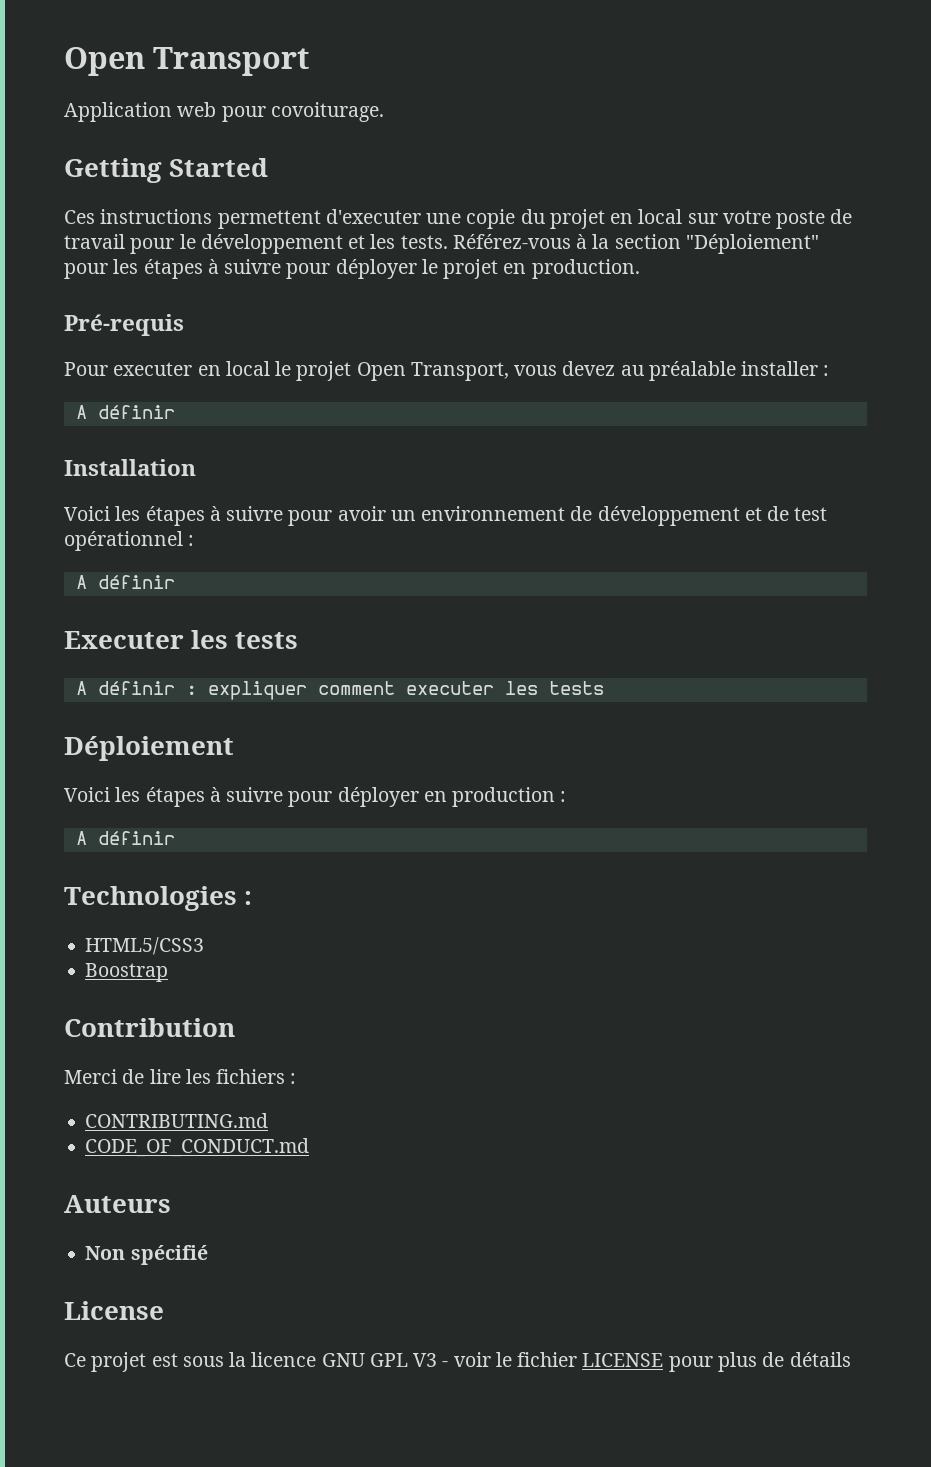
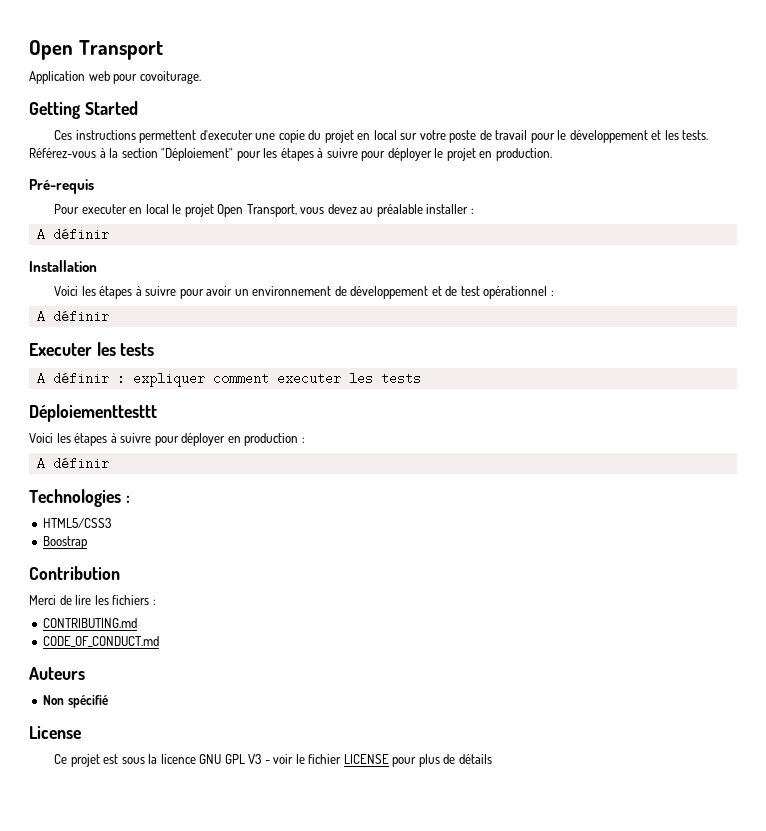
[64,736,234,761] Déploiement -> [29,404,157,422] Déploiementtesttt

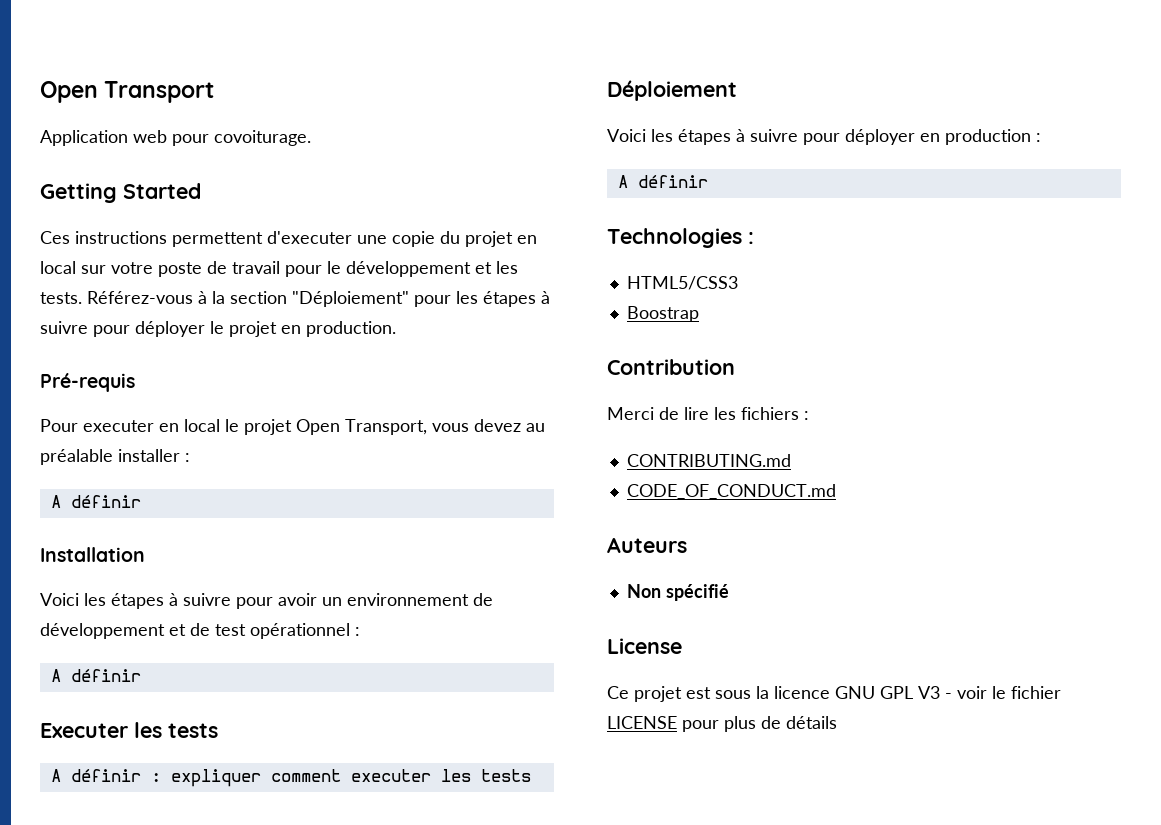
[29,404,157,422] Déploiementtesttt -> [607,80,737,101] Déploiement

